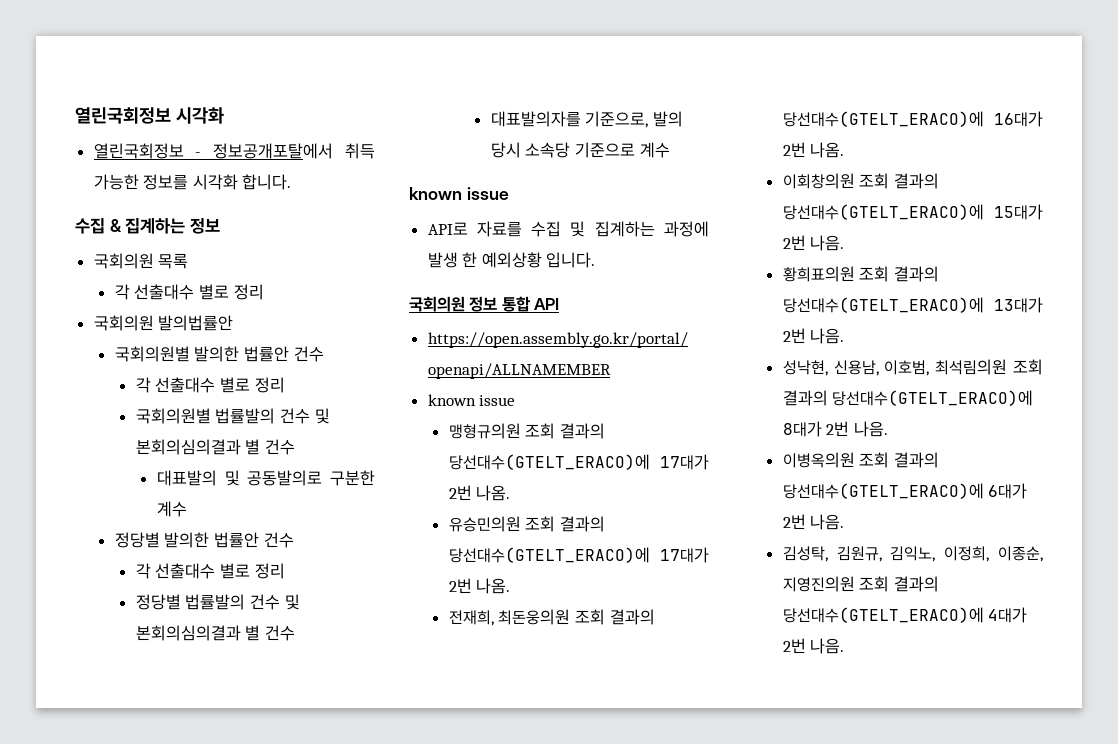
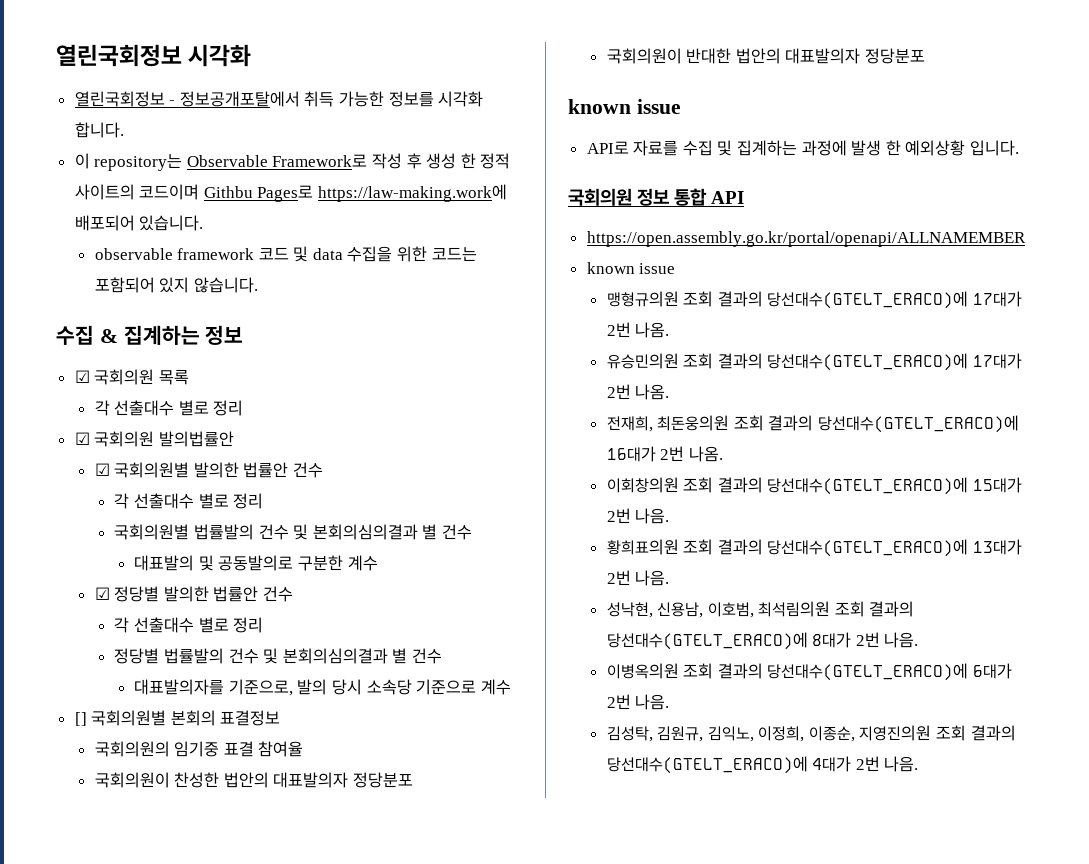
(292, 182) none -> [74,153,511,171] [74,184,508,202] [74,215,204,231] [94,246,477,262] [94,277,258,293] // 이 repository는 Observable Framework로 작성 후 생성 한 정적 사이트의 코드이며 Githbu Pages로 https://law-making.work에 배포되어 있습니다. // observable framework 코드 및 data 수집을 위한 코드는 포함되어 있지 않습니다.
(221, 226) none -> [74,370,90,383] ☑
(264, 292) none -> [74,432,90,445] ☑
(234, 323) none -> [94,463,110,476] ☑
(187, 509) none -> [94,587,110,600] ☑
(670, 150) none -> [74,710,281,726] [94,741,304,757] [94,772,413,788] [606,48,925,64] // [] 국회의원별 본회의 표결정보 // 국회의원의 임기중 표결 참여율 // 국회의원이 찬성한 법안의 대표발의자 정당분포 // 국회의원이 반대한 법안의 대표발의자 정당분포

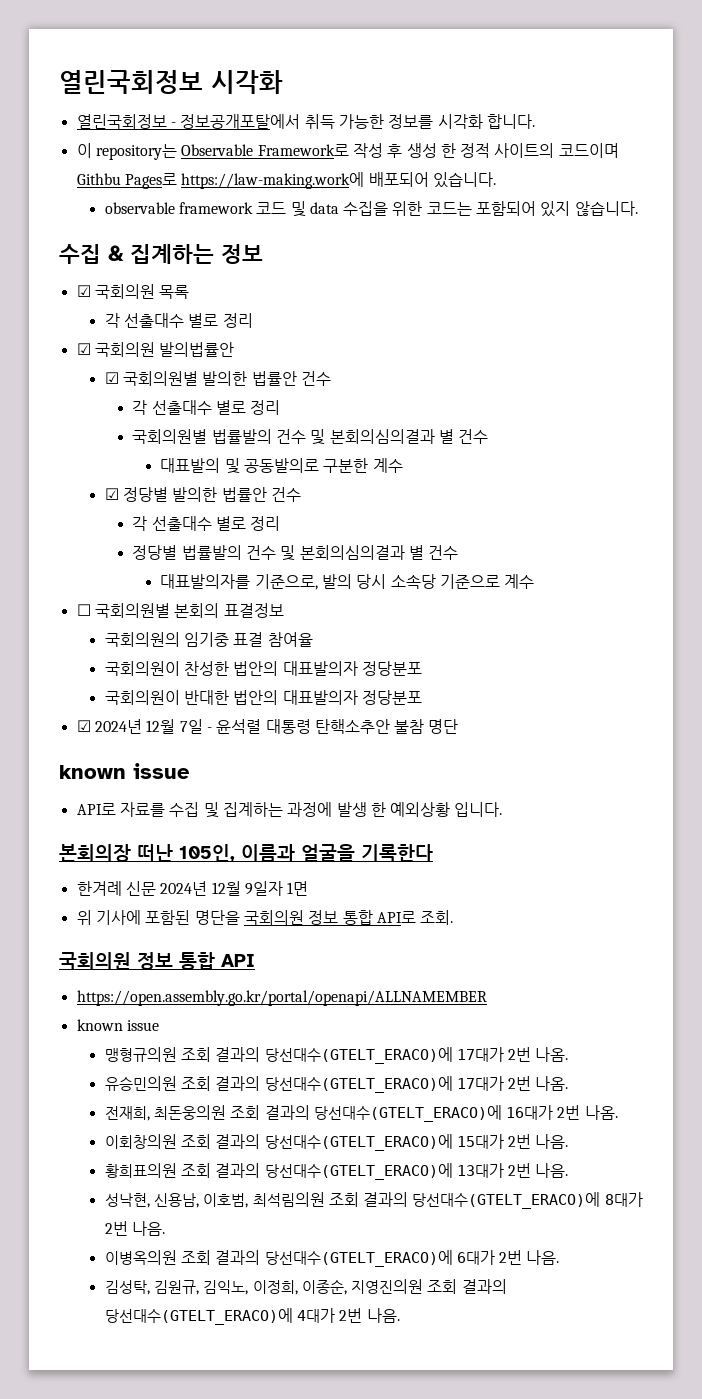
[74,712,87,726] [] -> [76,604,91,616] ☐
(925, 56) none -> [76,719,459,734] // ☑ 2024년 12월 7일 - 윤석렬 대통령 탄핵소추안 불참 명단
(1020, 148) none -> [59,844,433,862] [76,881,309,896] [76,910,454,925] // 본회의장 떠난 105인, 이름과 얼굴을 기록한다 // 한겨례 신문 2024년 12월 9일자 1면 // 위 기사에 포함된 명단을 국회의원 정보 통합 API로 조회.

